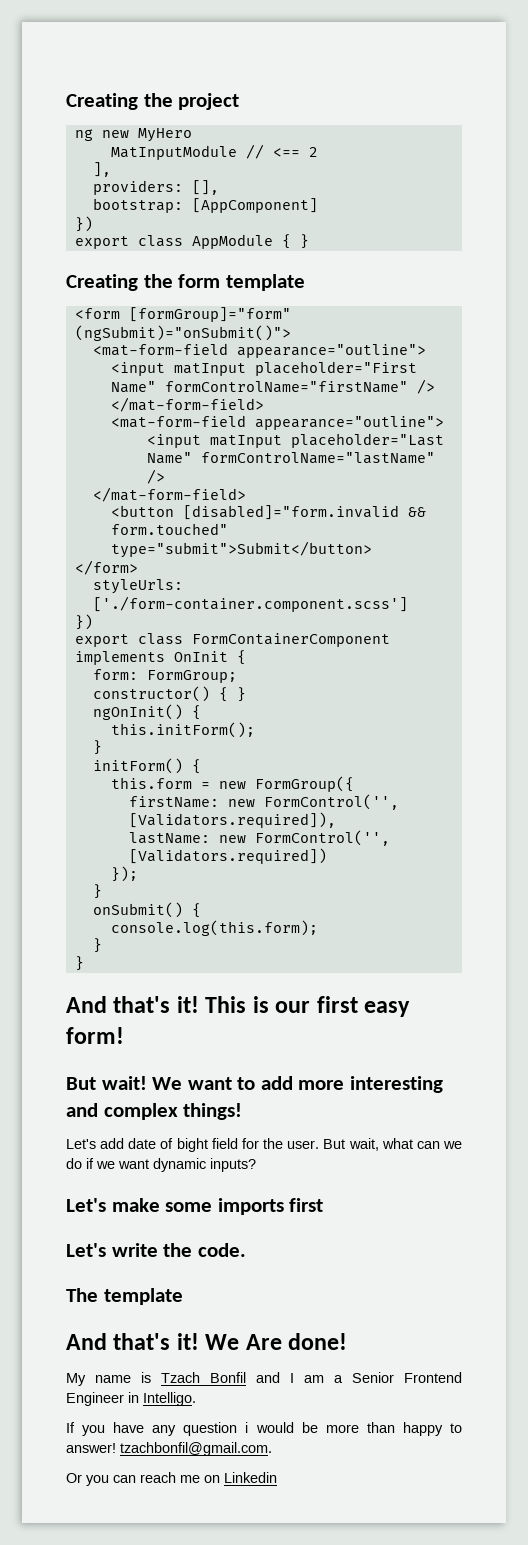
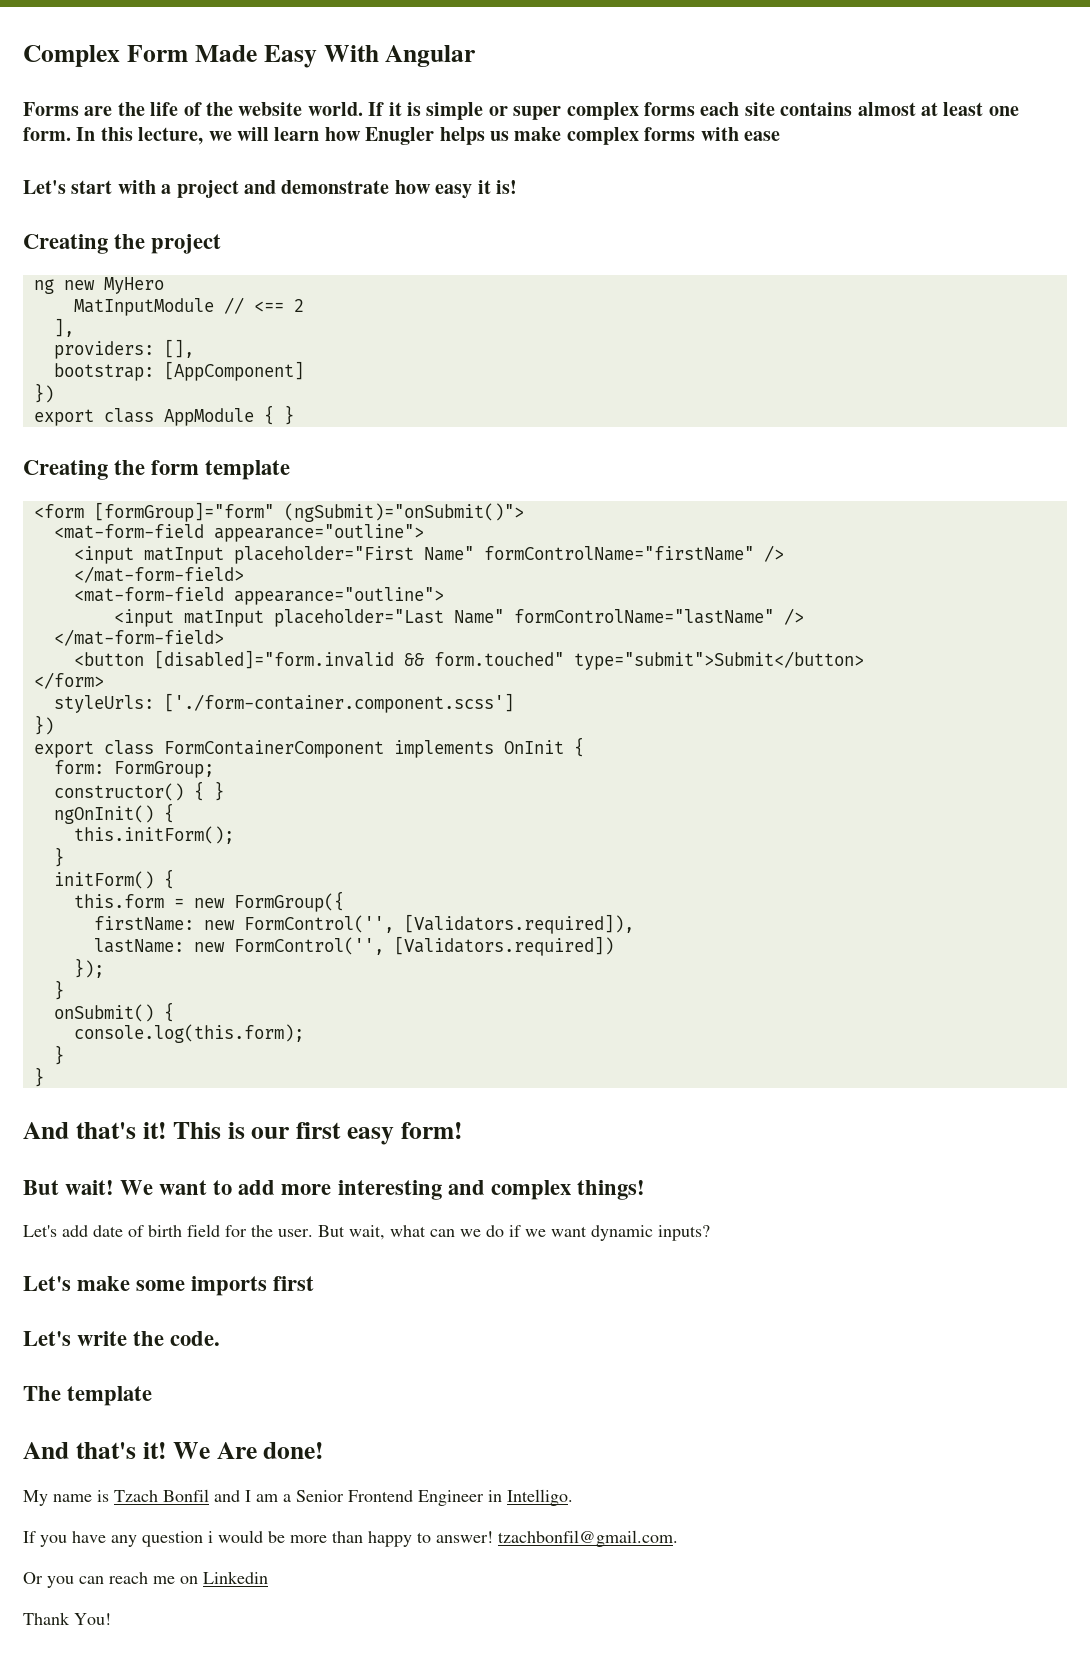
(66, 101) none -> [23,45,477,68] [23,102,1019,120] [23,127,780,145] [23,180,517,199] Complex Form Made Easy With Angular // Forms are the life of the website world. If it is simple or super complex forms each site contains almost at least one form. In this lecture, we will learn how Enugler helps us make complex forms with ease // Let's start with a project and demonstrate how easy it is! //
[176,1138,208,1152] bight -> [148,1225,182,1237] birth
(277, 1477) none -> [23,1612,111,1625] // Thank You!

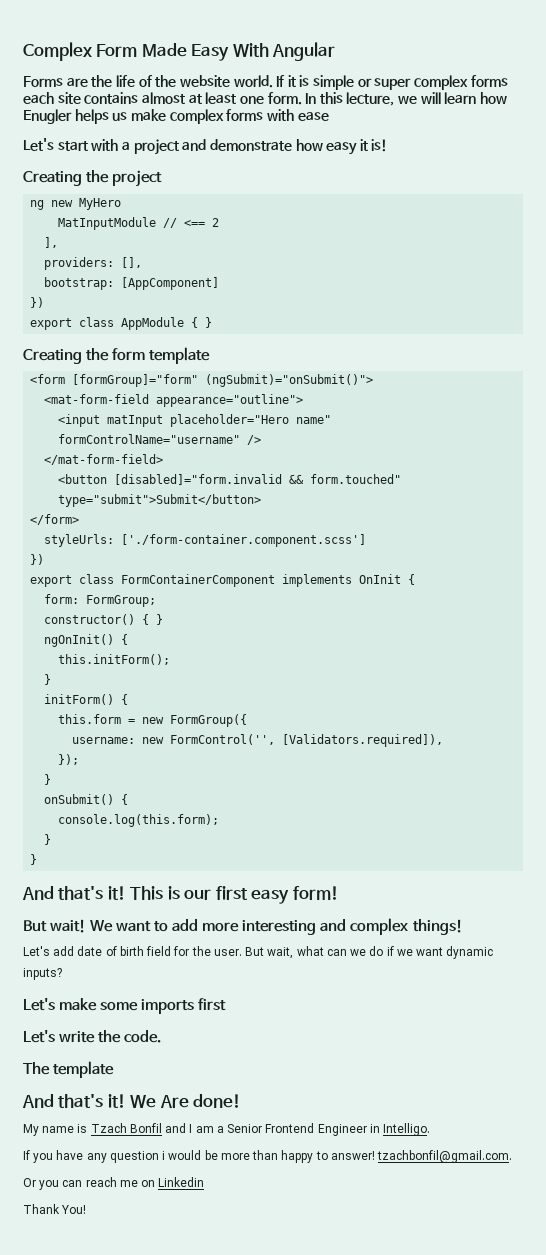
[233,545,784,564] [73,566,244,583] [73,587,444,605] [113,609,774,627] placeholder="First Name" formControlName="firstName" /> // </mat-form-field> // <mat-form-field appearance="outline"> // <input matInput placeholder="Last Name" formControlName="lastName" -> [170,414,332,427] [58,434,241,444] placeholder="Hero name" formControlName="username"
[93,916,194,931] firstName: -> [72,737,136,744] username:
[93,936,614,956] // lastName: new FormControl('', [Validators.required]) -> (444, 740) none

